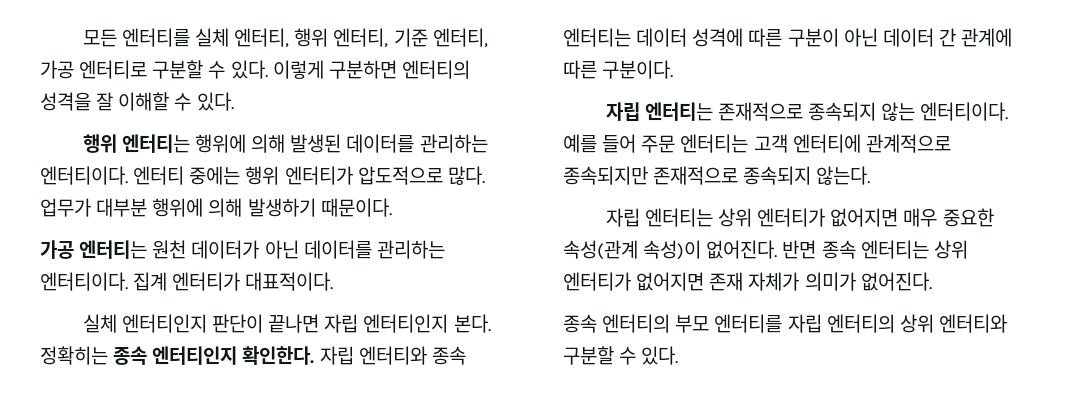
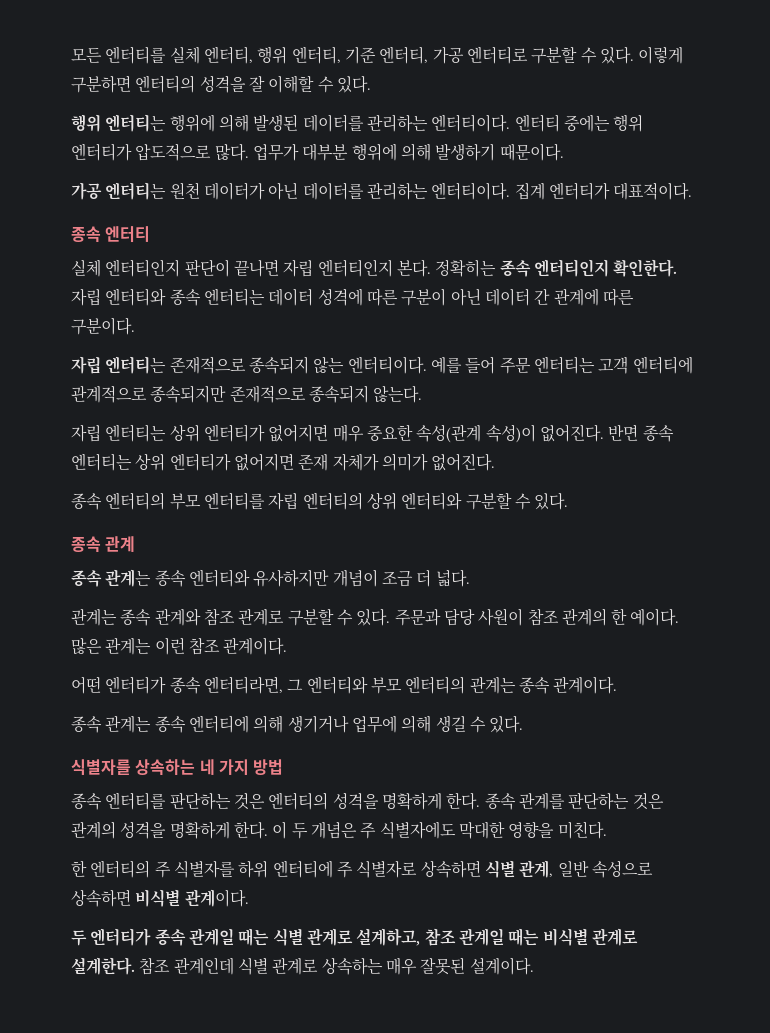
(334, 281) none -> [71,226,151,243] // 종속 엔터티
(679, 355) none -> [71,536,136,552] [71,569,470,587] [71,608,680,626] [71,637,288,655] [71,676,618,694] [71,715,524,733] [71,759,284,775] [71,792,664,810] [71,821,607,839] [71,860,653,878] [71,889,249,907] [71,928,638,946] [71,957,534,975] // 종속 관계 // 종속 관계는 종속 엔터티와 유사하지만 개념이 조금 더 넓다. // 관계는 종속 관계와 참조 관계로 구분할 수 있다. 주문과 담당 사원이 참조 관계의 한 예이다. 많은 관계는 이런 참조 관계이다. // 어떤 엔터티가 종속 엔터티라면, 그 엔터티와 부모 엔터티의 관계는 종속 관계이다. // 종속 관계는 종속 엔터티에 의해 생기거나 업무에 의해 생길 수 있다. // 식별자를 상속하는 네 가지 방법 // 종속 엔터티를 판단하는 것은 엔터티의 성격을 명확하게 한다. 종속 관계를 판단하는 것은 관계의 성격을 명확하게 한다. 이 두 개념은 주 식별자에도 막대한 영향을 미친다. // 한 엔터티의 주 식별자를 하위 엔터티에 주 식별자로 상속하면 식별 관계, 일반 속성으로 상속하면 비식별 관계이다. // 두 엔터티가 종속 관계일 때는 식별 관계로 설계하고, 참조 관계일 때는 비식별 관계로 설계한다. 참조 관계인데 식별 관계로 상속하는 매우 잘못된 설계이다.

